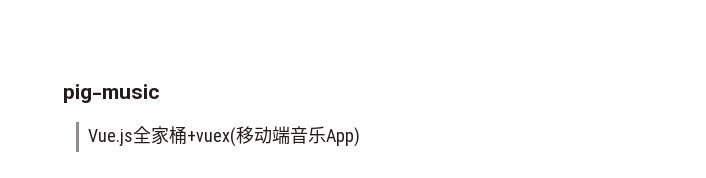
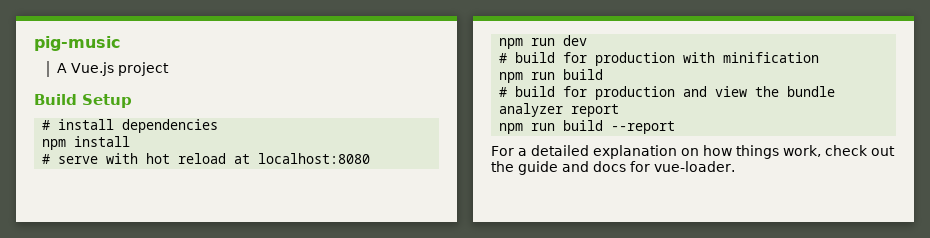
[88,126,361,147] Vue.js全家桶+vuex(移动端音乐App) -> [56,62,169,76] [34,94,132,108] [42,119,219,133] [42,136,131,150] [42,153,371,164] [499,35,588,49] [499,52,820,66] [499,69,604,83] [499,86,836,100] [499,103,620,117] [499,120,676,134] [491,145,895,159] [491,161,735,175] A Vue.js project // Build Setup // # install dependencies // npm install // # serve with hot reload at localhost:8080 // npm run dev // # build for production with minification // npm run build // # build for production and view the bundle analyzer report // npm run build --report // For a detailed explanation on how things work, check out the guide and docs for vue-loader.

